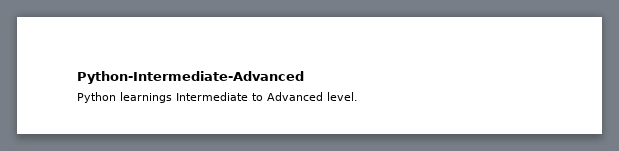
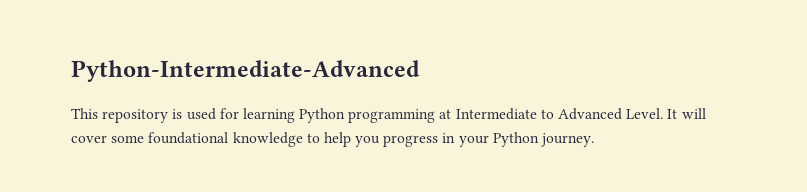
[77,92,358,103] Python learnings Intermediate to Advanced level. -> [71,108,706,123] [71,132,595,147] This repository is used for learning Python programming at Intermediate to Advanced Level. It will cover some foundational knowledge to help you progress in your Python journey.

